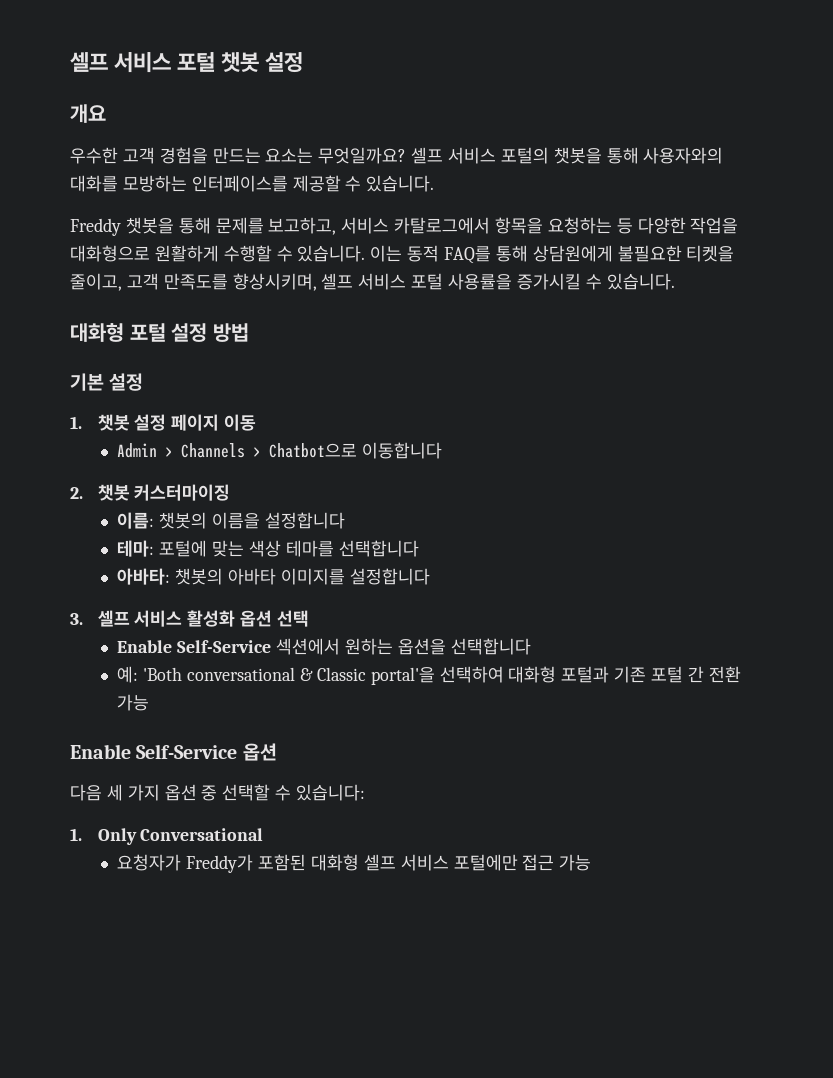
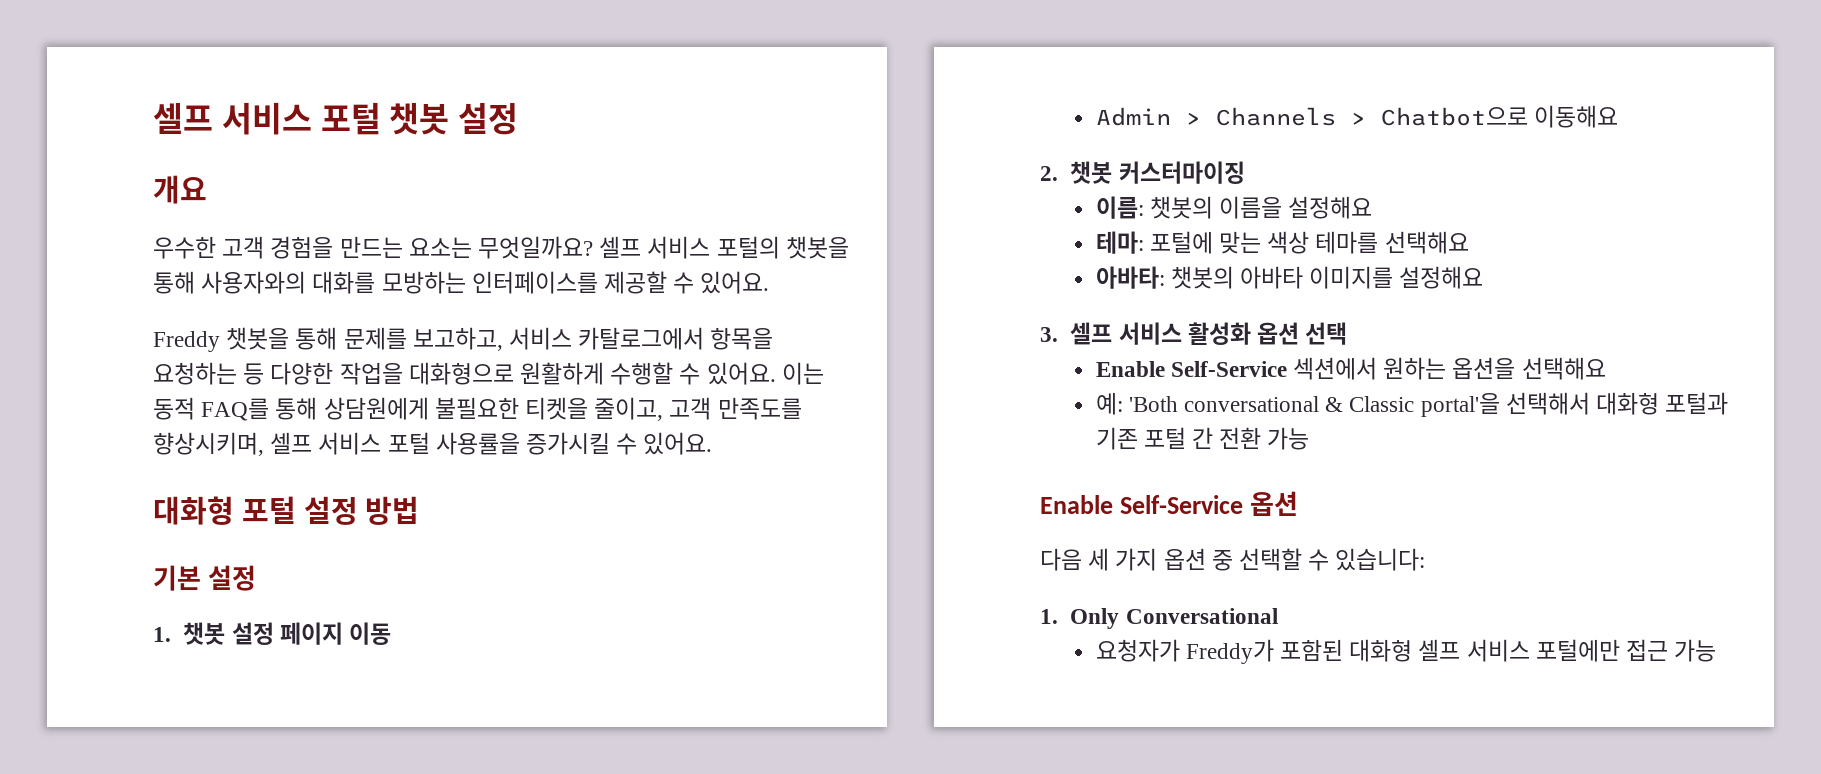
[366,175,435,192] 있습니다. -> [700,271,770,294] 있어요.
[297,245,366,262] 있습니다. -> [706,362,776,385] 있어요.
[606,273,675,290] 있습니다. -> [643,432,713,455] 있어요.
[362,442,443,459] 이동합니다 -> [1533,105,1618,128] 이동해요
[264,512,345,529] 설정합니다 -> [1288,196,1373,219] 설정해요
[338,540,419,557] 선택합니다 -> [1384,231,1469,254] 선택해요
[349,568,430,585] 설정합니다 -> [1399,266,1484,289] 설정해요
[450,638,531,655] 선택합니다 -> [1521,357,1606,380] 선택해요
[439,666,504,683] 선택하여 -> [1505,392,1590,415] 선택해서

